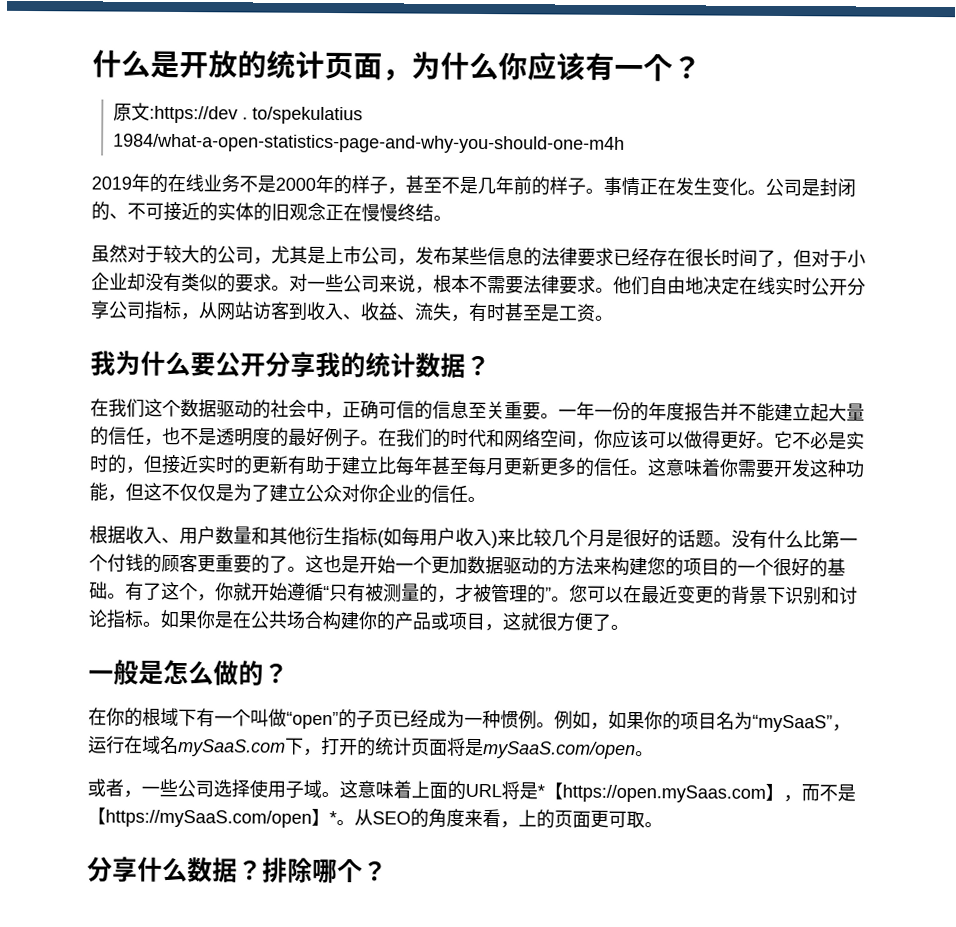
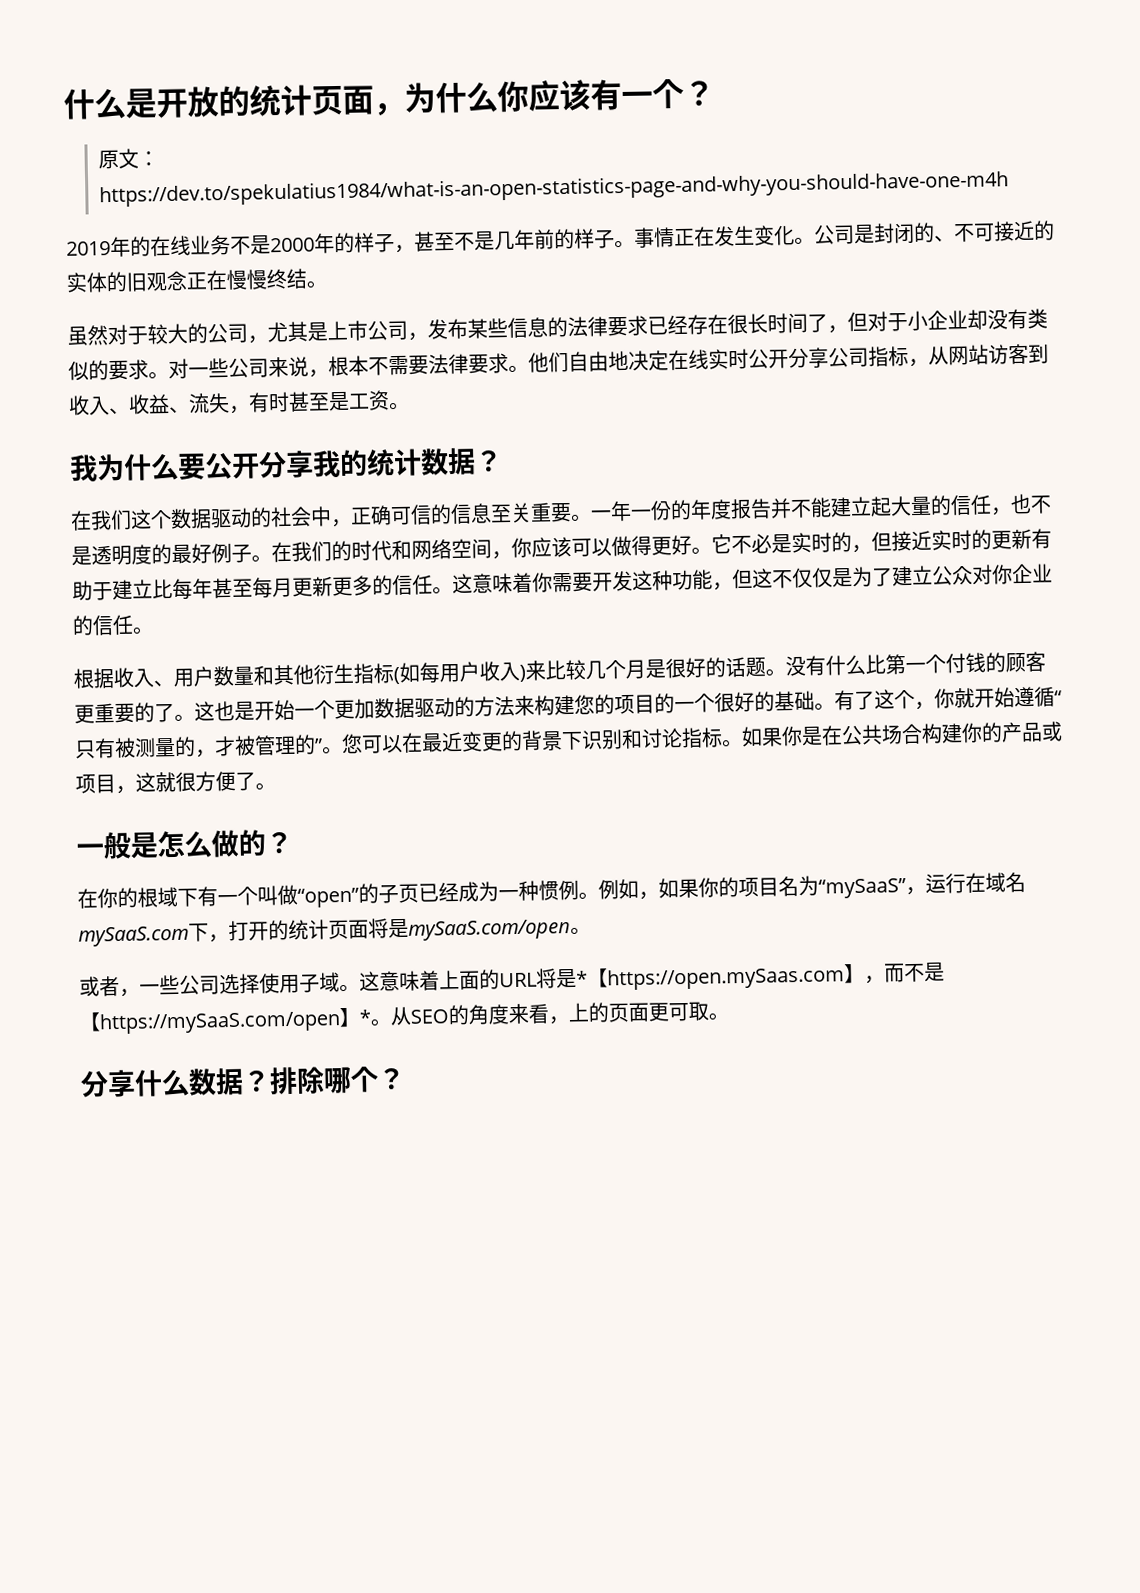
[149,105,364,125] [113,133,626,154] :https://dev . to/spekulatius 1984/what-a-open-statistics-page-and-why-you-should-one-m4h -> [138,151,160,167] [99,170,1010,208] ：https://dev.to/spekulatius1984/what-is-an-open-statistics-page-and-why-you-should-have-one-m4h

